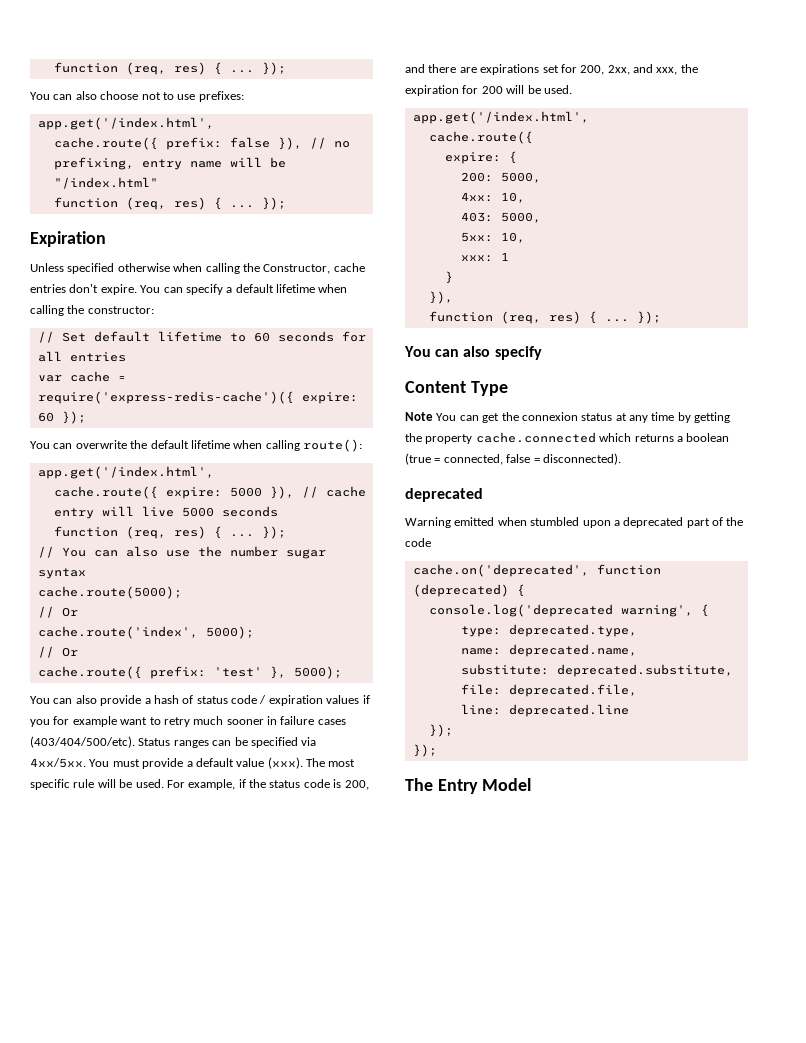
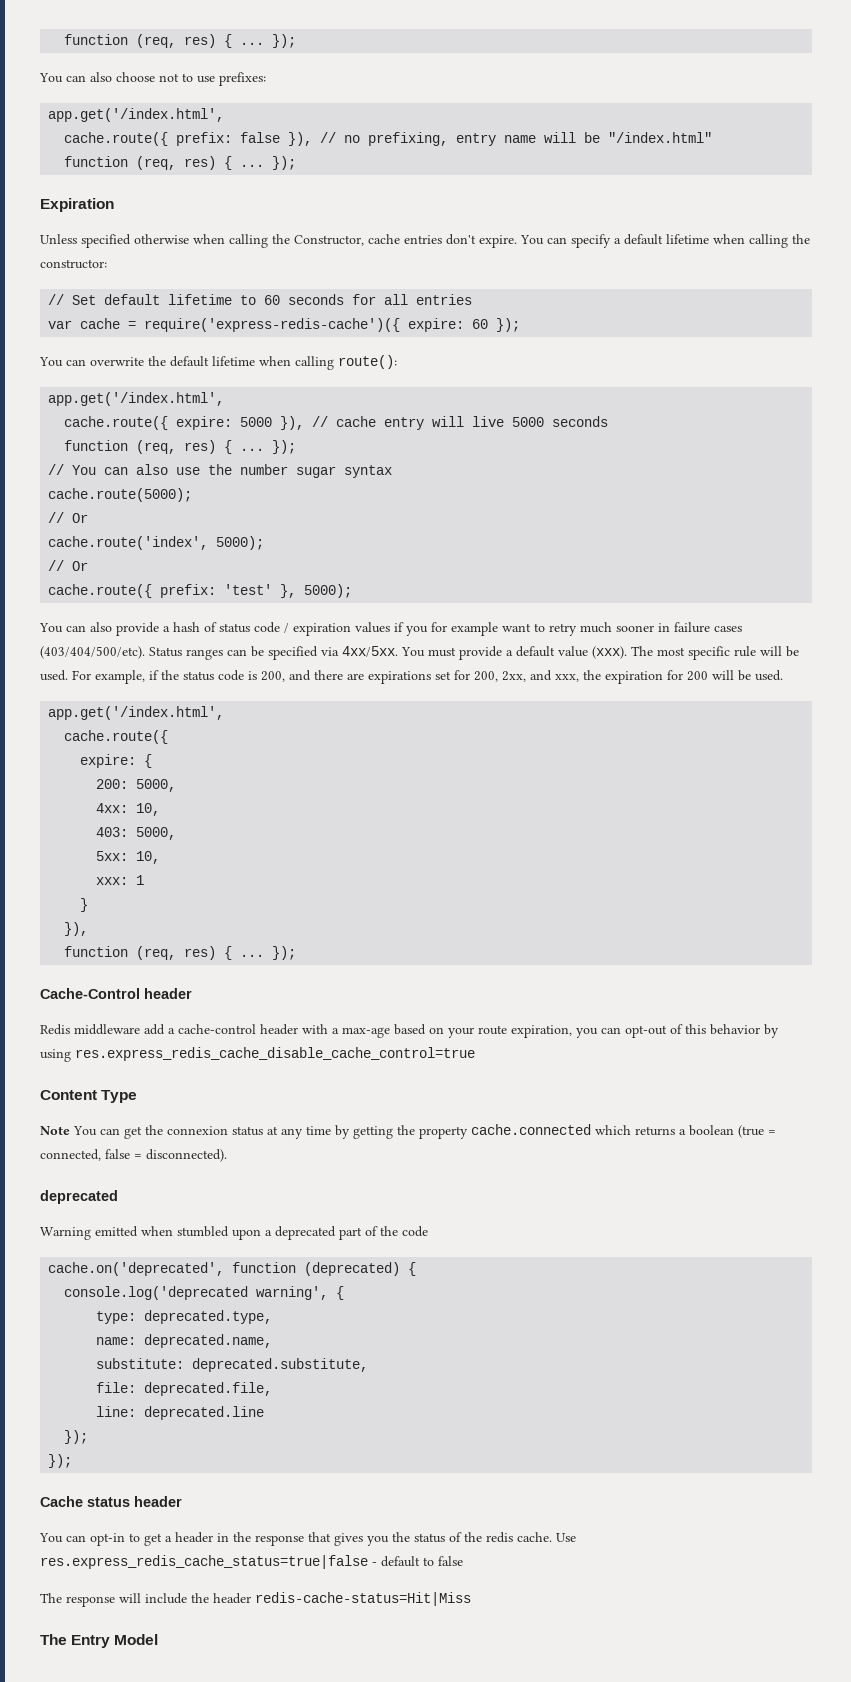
[404,346,542,360] You can also specify -> [40,988,192,999] [40,1024,779,1038] [40,1047,475,1062] Cache-Control header // Redis middleware add a cache-control header with a max-age based on your route expiration, you can opt-out of this behavior by using res.express_redis_cache_disable_cache_control=true
(437, 750) none -> [40,1496,182,1507] [39,1532,576,1546] [40,1555,463,1569] [40,1592,471,1607] // Cache status header // You can opt-in to get a header in the response that gives you the status of the redis cache. Use res.express_redis_cache_status=true|false - default to false // The response will include the header redis-cache-status=Hit|Miss

